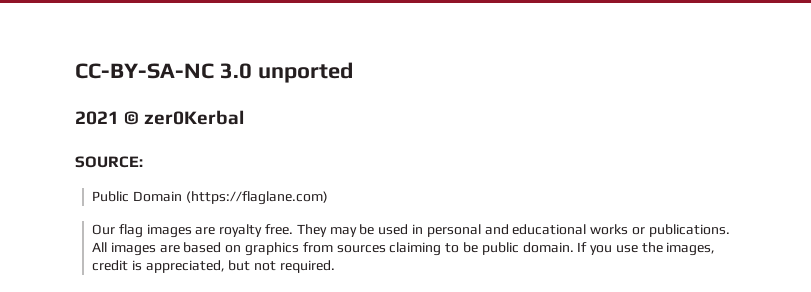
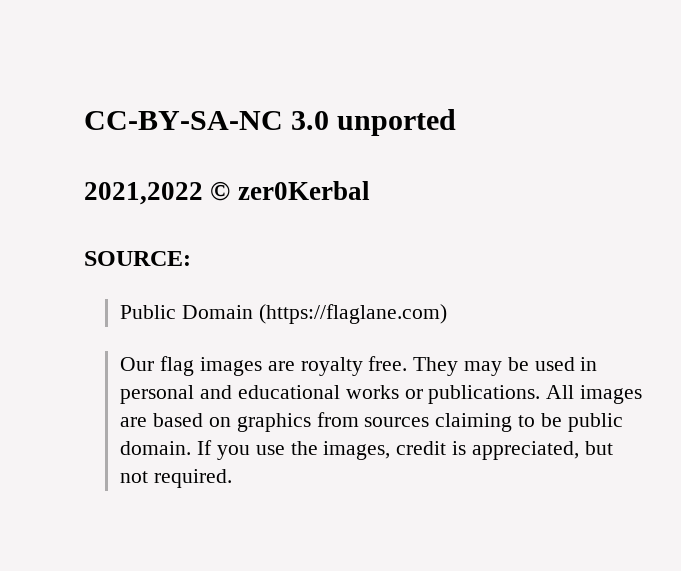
[75,111,119,125] 2021 -> [84,182,203,205] 2021,2022

